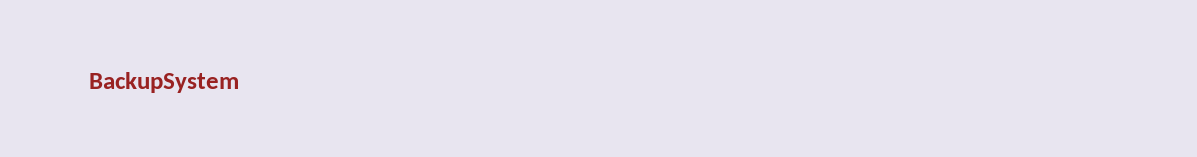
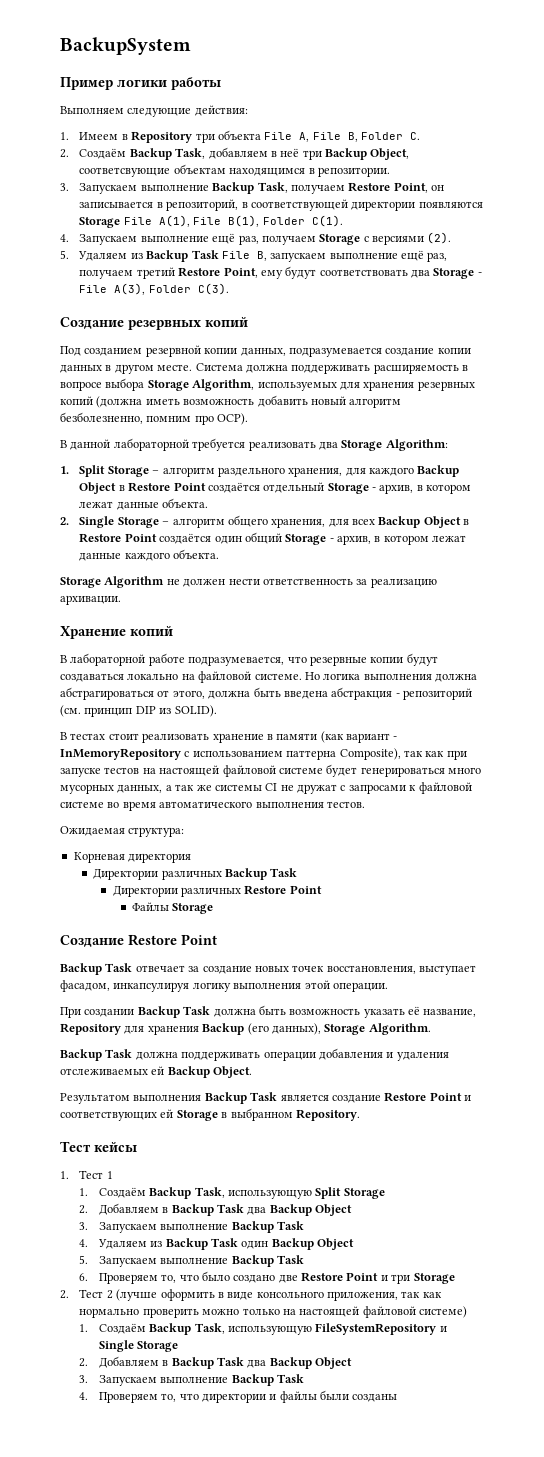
(239, 82) none -> [60,77,221,90] [60,105,248,117] [60,130,421,143] [60,147,410,160] [79,164,390,177] [60,182,445,194] [79,199,483,211] [79,215,343,228] [60,232,452,245] [60,250,448,262] [79,266,482,279] [79,283,229,295] [60,316,248,330] [60,345,471,357] [60,363,468,374] [60,378,475,391] [60,395,402,408] [60,412,249,425] [60,438,448,451] [60,465,460,477] [79,482,472,494] [79,498,209,510] [60,515,470,528] [79,532,467,545] [79,549,220,561] [60,576,437,588] [60,595,121,605] [60,625,173,639] [60,653,438,666] [60,671,477,683] [60,687,472,700] [60,705,217,717] [60,731,398,743] [60,748,467,760] [60,764,481,777] [60,782,472,794] [60,801,365,811] [60,826,185,837] [73,852,192,863] [93,868,298,880] [112,885,322,897] [131,902,214,914] [60,934,217,948] [60,963,476,975] [60,980,388,992] [60,1005,477,1018] [60,1023,431,1035] [60,1048,449,1061] [60,1066,253,1078] [60,1092,471,1104] [60,1108,360,1121] [60,1141,137,1152] [60,1170,113,1179] [79,1187,385,1199] [79,1203,353,1216] [79,1221,304,1233] [79,1238,355,1250] [79,1255,304,1267] [79,1271,455,1284] [60,1289,442,1301] [79,1306,468,1318] [79,1323,447,1335] [98,1340,179,1352] [79,1356,353,1369] [79,1374,304,1386] [79,1390,398,1403] // Пример логики работы // Выполняем следующие действия: // 1. Имеем в Repository три объекта File A, File B, Folder C. // 2. Создаём Backup Task, добавляем в неё три Backup Object, соответсвующие объектам находящимся в репозитории. // 3. Запускаем выполнение Backup Task, получаем Restore Point, он записывается в репозиторий, в соответствующей директории появляются Storage File A(1), File B(1), Folder C(1). // 4. Запускаем выполнение ещё раз, получаем Storage с версиями (2). // 5. Удаляем из Backup Task File B, запускаем выполнение ещё раз, получаем третий Restore Point, ему будут соответствовать два Storage - File A(3), Folder C(3). // Создание резервных копий // Под созданием резервной копии данных, подразумевается создание копии данных в другом месте. Система должна поддерживать расширяемость в вопросе выбора Storage Algorithm, используемых для хранения резервных копий (должна иметь возможность добавить новый алгоритм безболезненно, помним про OCP). // В данной лабораторной требуется реализовать два Storage Algorithm: // 1. Split Storage – алгоритм раздельного хранения, для каждого Backup Object в Restore Point создаётся отдельный Storage - архив, в котором лежат данные объекта. // 2. Single Storage – алгоритм общего хранения, для всех Backup Object в Restore Point создаётся один общий Storage - архив, в котором лежат данные каждого объекта. // Storage Algorithm не должен нести ответственность за реализацию архивации. // Хранение копий // В лабораторной работе подразумевается, что резервные копии будут создаваться локально на файловой системе. Но логика выполнения должна абстрагироваться от этого, должна быть введена абстракция - репозиторий (см. принцип DIP из SOLID). // В тестах стоит реализовать хранение в памяти (как вариант - InMemoryRepository с использованием паттерна Composite), так как при запуске тестов на настоящей файловой системе будет генерироваться много мусорных данных, а так же системы CI не дружат с запросами к файловой системе во время автоматического выполнения тестов. // Ожидаемая структура: // Корневая директория // Директории различных Backup Task // Директории различных Restore Point // Файлы Storage // Создание Restore Point // Backup Task отвечает за создание новых точек восстановления, выступает фасадом, инкапсулируя логику выполнения этой операции. // При создании Backup Task должна быть возможность указать её название, Repository для хранения Backup (его данных), Storage Algorithm. // Backup Task должна поддерживать операции добавления и удаления отслеживаемых ей Backup Object. // Результатом выполнения Backup Task является создание Restore Point и соответствующих ей Storage в выбранном Repository. // Тест кейсы // 1. Тест 1 // 1. Создаём Backup Task, использующую Split Storage // 2. Добавляем в Backup Task два Backup Object // 3. Запускаем выполнение Backup Task // 4. Удаляем из Backup Task один Backup Object // 5. Запускаем выполнение Backup Task // 6. Проверяем то, что было создано две Restore Point и три Storage // 2. Тест 2 (лучше оформить в виде консольного приложения, так как нормально проверить можно только на настоящей файловой системе) // 1. Создаём Backup Task, использующую FileSystemRepository и Single Storage // 2. Добавляем в Backup Task два Backup Object // 3. Запускаем выполнение Backup Task // 4. Проверяем то, что директории и файлы были созданы

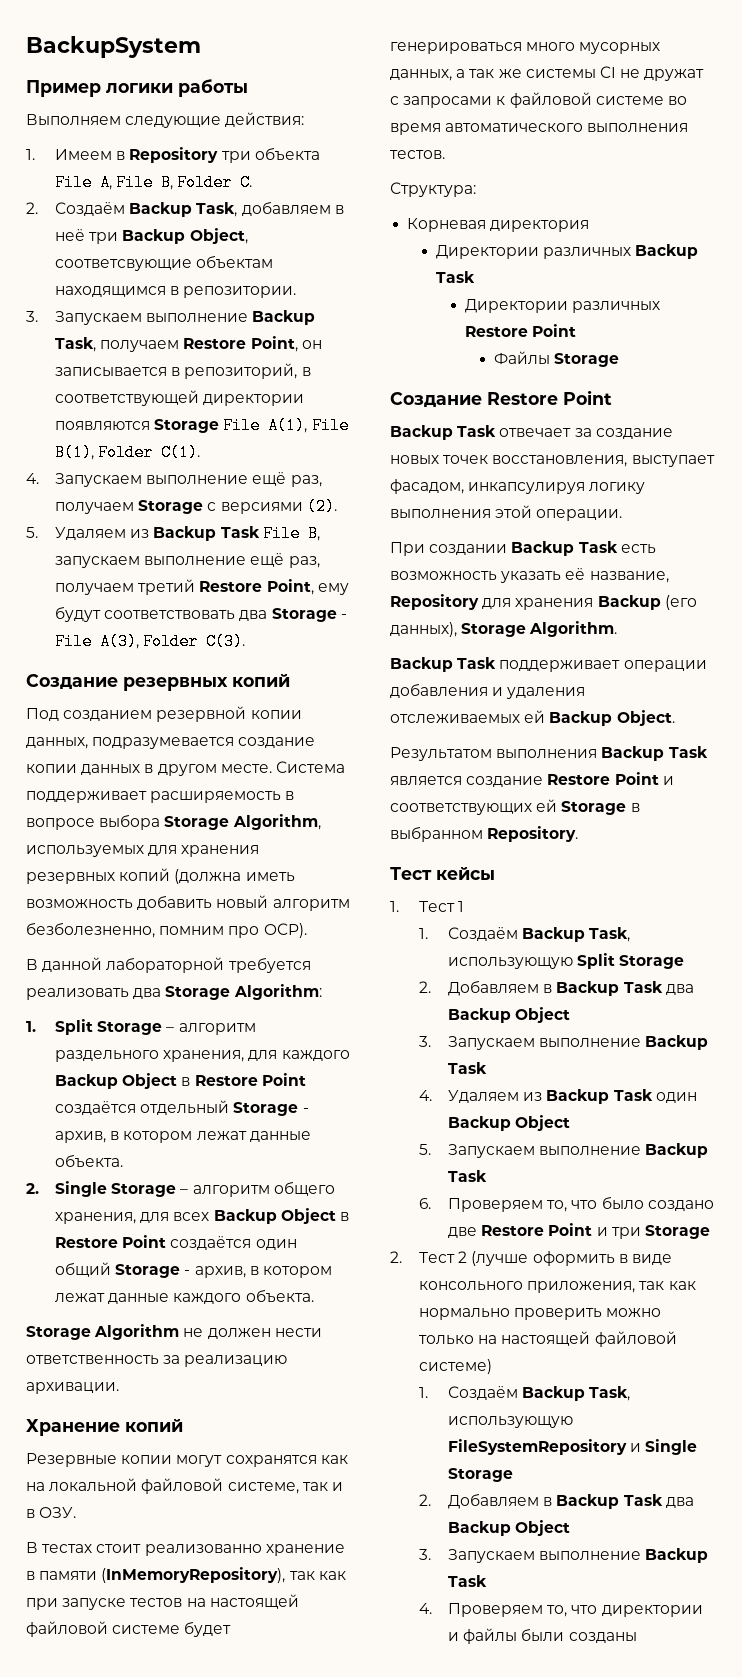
[245,364,371,374] должна поддерживать -> [26,791,147,803] поддерживает
[60,653,438,666] [60,671,477,683] [60,687,472,700] [60,705,217,717] В лабораторной работе подразумевается, что резервные копии будут создаваться локально на файловой системе. Но логика выполнения должна абстрагироваться от этого, должна быть введена абстракция - репозиторий (см. принцип DIP из SOLID). -> [26,1453,348,1467] [26,1478,343,1494] [26,1507,77,1519] Резервные копии могут сохранятся как на локальной файловой системе, так и в ОЗУ.
[142,733,210,743] реализовать -> [144,1544,262,1556] реализованно
[320,731,398,743] [60,748,401,760] (как вариант - InMemoryRepository с использованием паттерна Composite), -> [101,1567,286,1583] (InMemoryRepository),
[60,826,185,837] Ожидаемая структура: -> [390,182,476,197] Структура:
[213,1005,286,1017] должна быть -> [620,544,656,554] есть
[135,1051,261,1061] должна поддерживать -> [499,660,621,672] поддерживает

